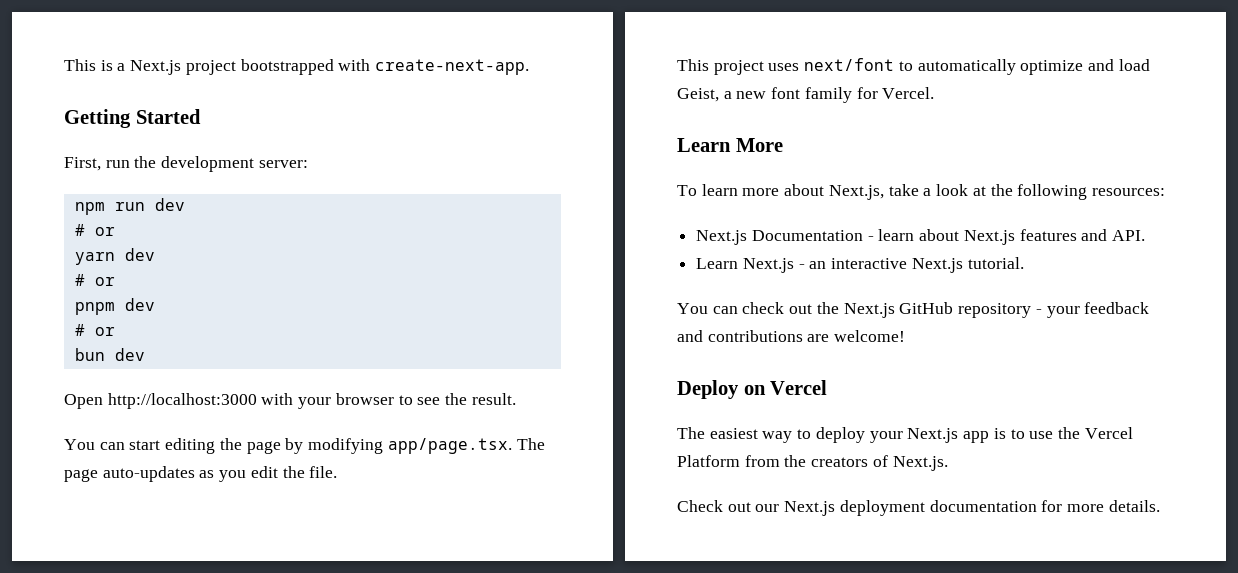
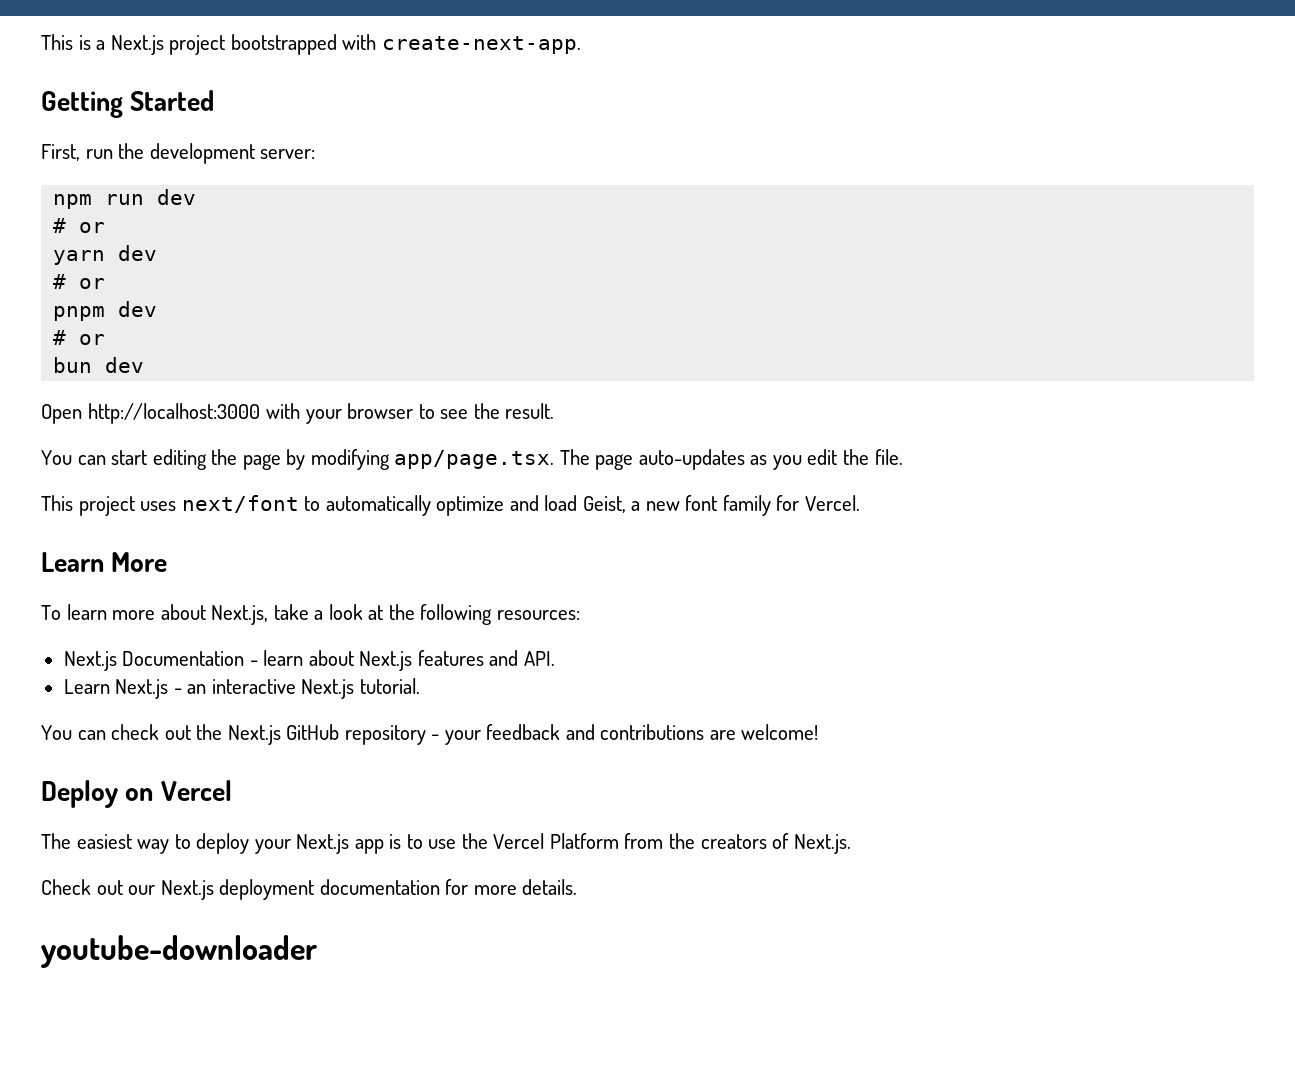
(1160, 506) none -> [41,935,317,968] // youtube-downloader

